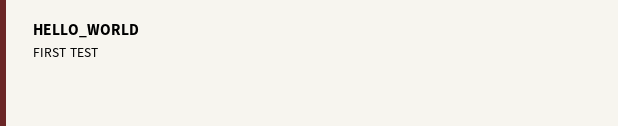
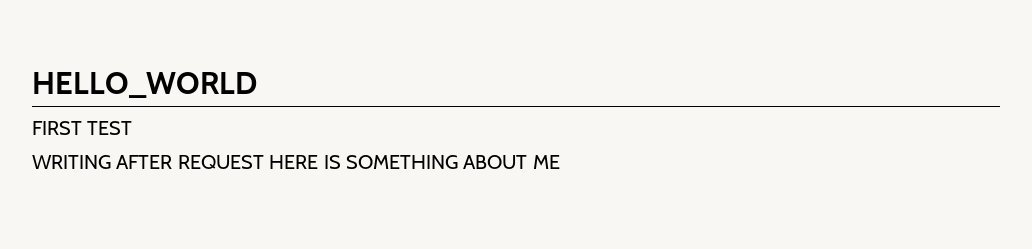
(98, 52) none -> [32,155,560,169] // WRITING AFTER REQUEST HERE IS SOMETHING ABOUT ME

